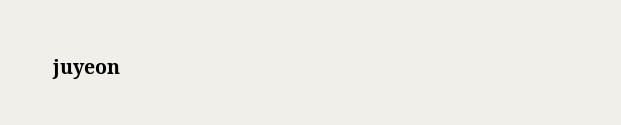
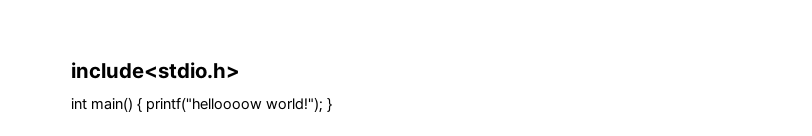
[52,59,120,79] juyeon -> [71,62,240,79] [71,97,333,113] include<stdio.h> // int main() { printf("helloooow world!"); }

